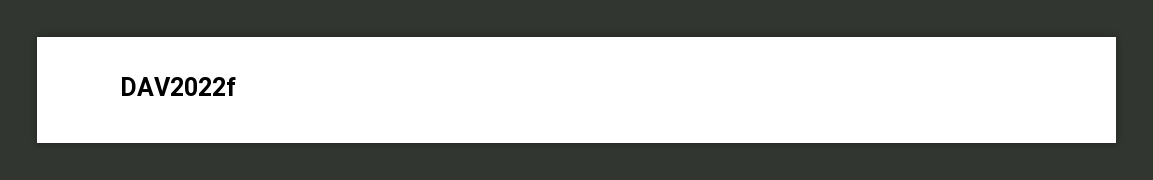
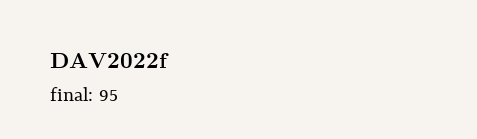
(236, 86) none -> [50,87,118,101] // final: 95

